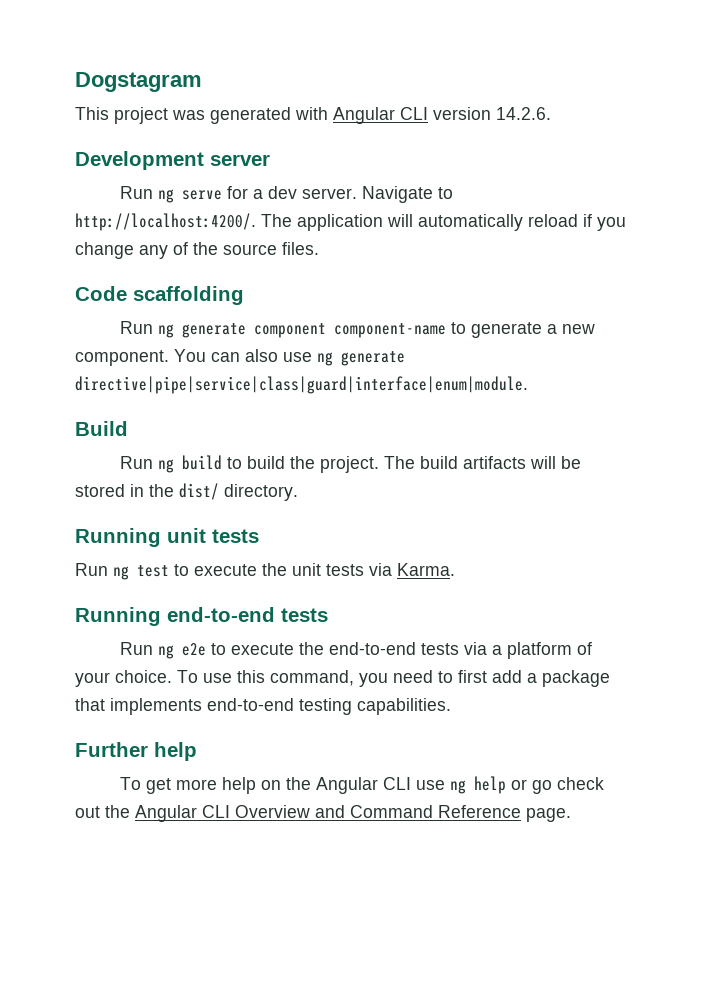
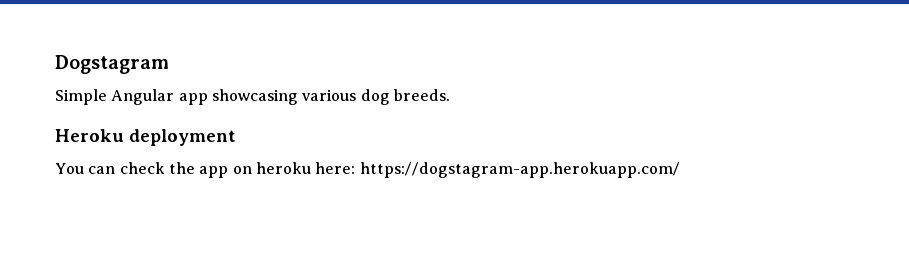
[75,107,551,124] [75,151,270,170] [120,186,454,203] [75,213,626,231] [75,242,319,259] [75,286,244,305] [120,321,596,338] [75,349,405,366] [75,376,528,394] [75,421,128,436] [120,455,582,473] [75,483,298,501] [75,528,259,547] [75,563,455,580] [75,607,328,626] [120,642,593,659] [75,670,610,687] [75,698,451,715] [75,742,197,761] [120,776,605,794] [75,805,571,822] This project was generated with Angular CLI version 14.2.6. // Development server // Run ng serve for a dev server. Navigate to http://localhost:4200/. The application will automatically reload if you change any of the source files. // Code scaffolding // Run ng generate component component-name to generate a new component. You can also use ng generate directive|pipe|service|class|guard|interface|enum|module. // Build // Run ng build to build the project. The build artifacts will be stored in the dist/ directory. // Running unit tests // Run ng test to execute the unit tests via Karma. // Running end-to-end tests // Run ng e2e to execute the end-to-end tests via a platform of your choice. To use this command, you need to first add a package that implements end-to-end testing capabilities. // Further help // To get more help on the Angular CLI use ng help or go check out the Angular CLI Overview and Command Reference page. -> [55,89,450,105] [55,129,236,146] [55,162,680,178] Simple Angular app showcasing various dog breeds. // Heroku deployment // You can check the app on heroku here: https://dogstagram-app.herokuapp.com/

